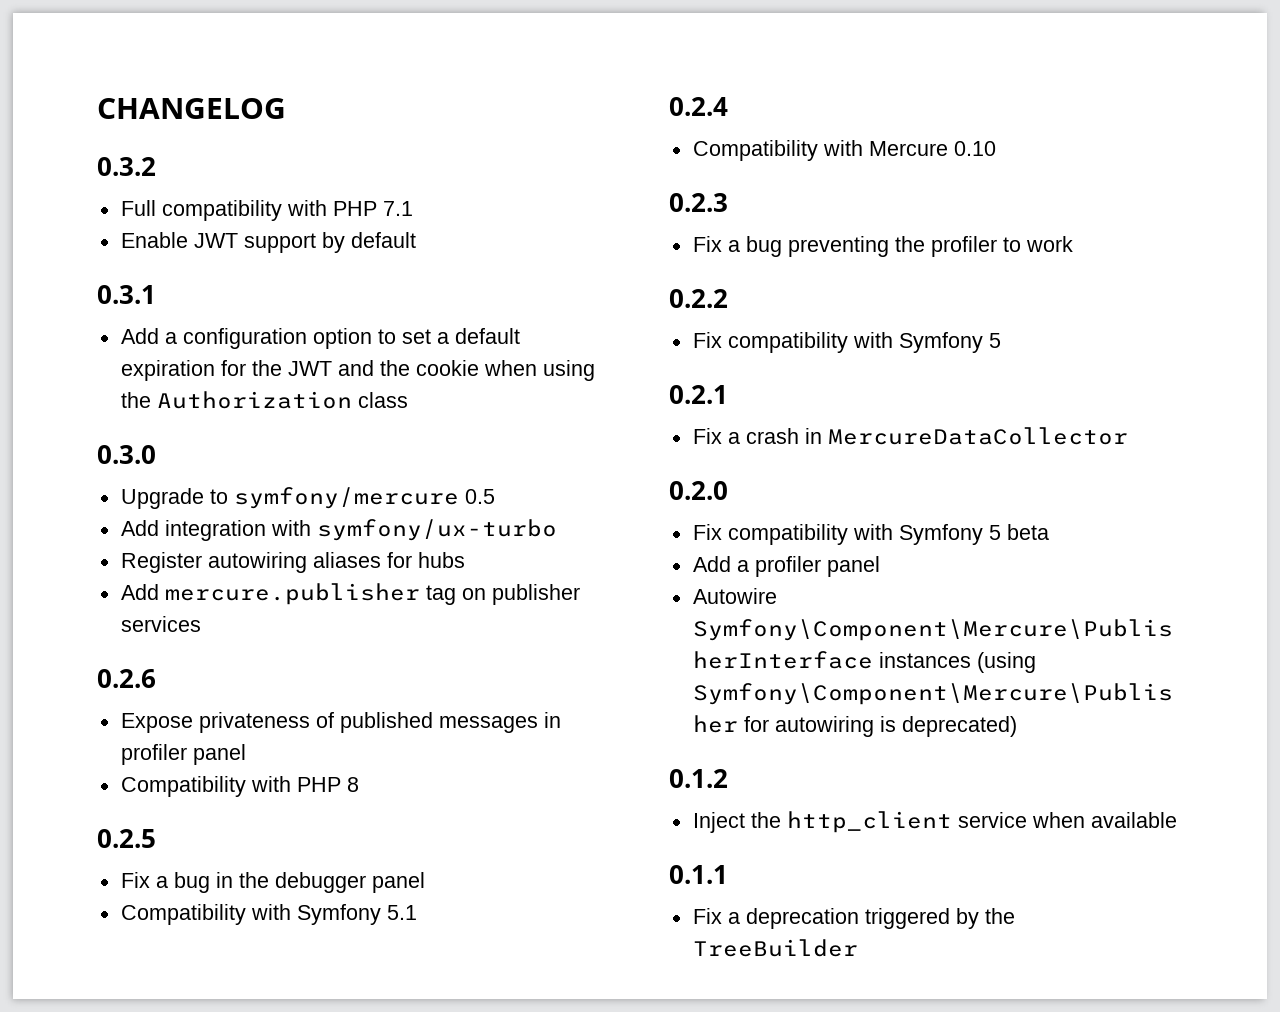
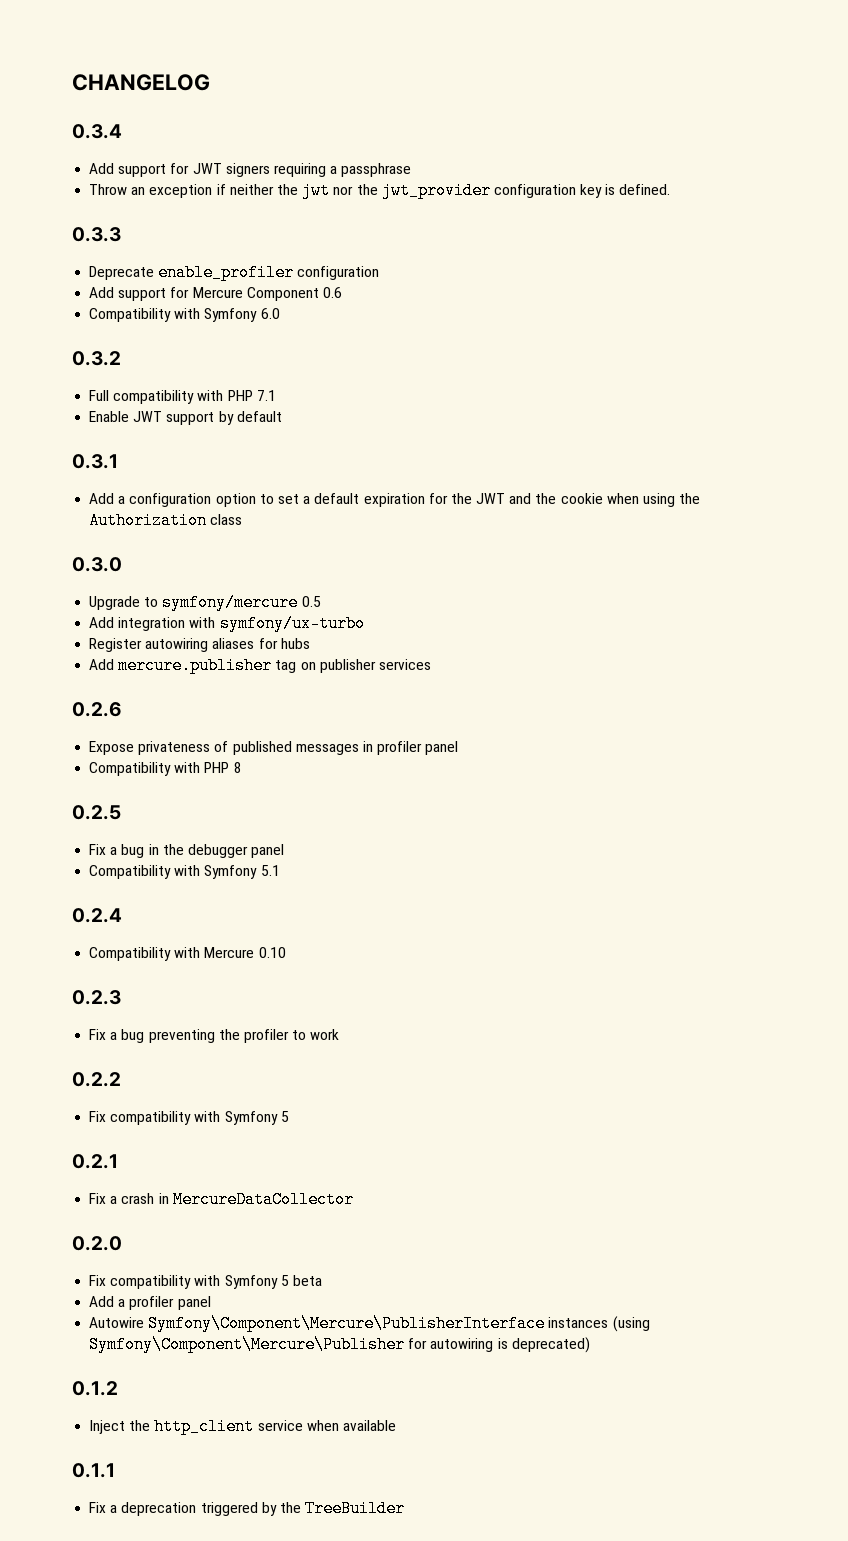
(286, 108) none -> [72,124,122,139] [89,163,412,177] [89,182,671,199] [72,227,121,242] [89,264,380,281] [89,287,342,301] [89,308,280,322] // 0.3.4 // Add support for JWT signers requiring a passphrase // Throw an exception if neither the jwt nor the jwt_provider configuration key is defined. // 0.3.3 // Deprecate enable_profiler configuration // Add support for Mercure Component 0.6 // Compatibility with Symfony 6.0

